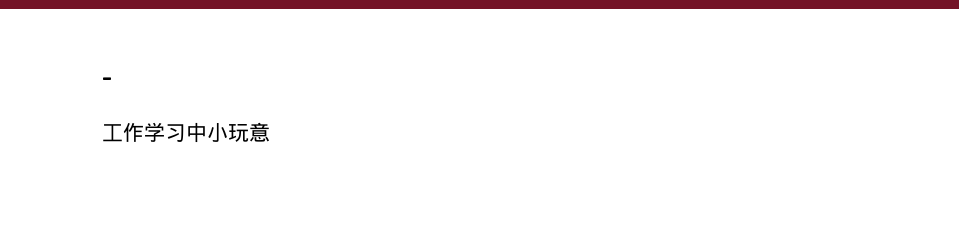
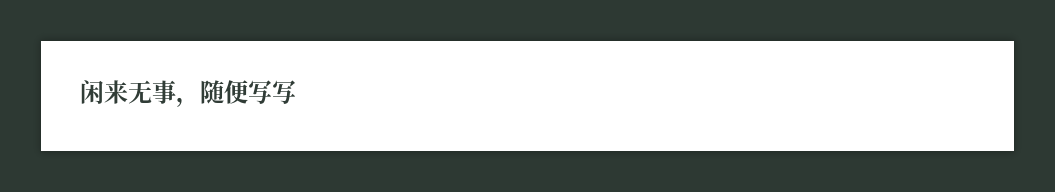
[102,77,112,86] [102,122,270,143] - // 工作学习中小玩意 -> [80,80,296,107] 闲来无事，随便写写

